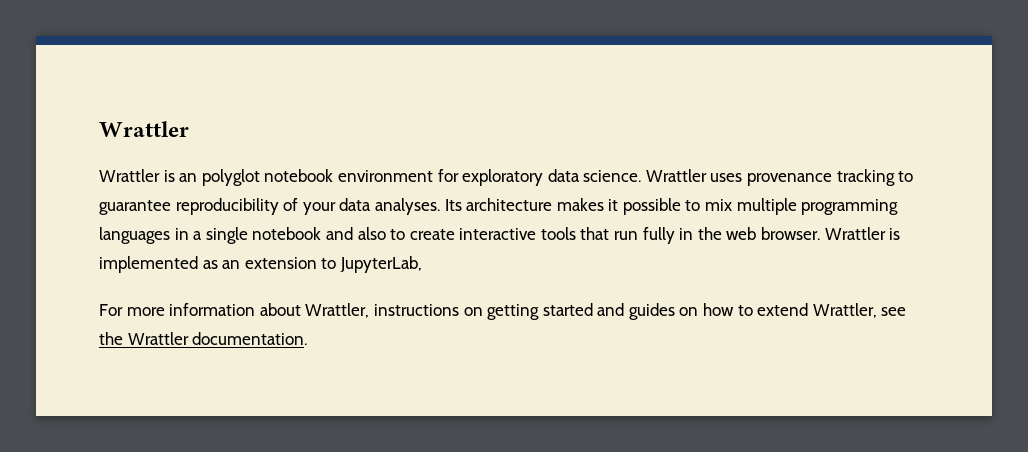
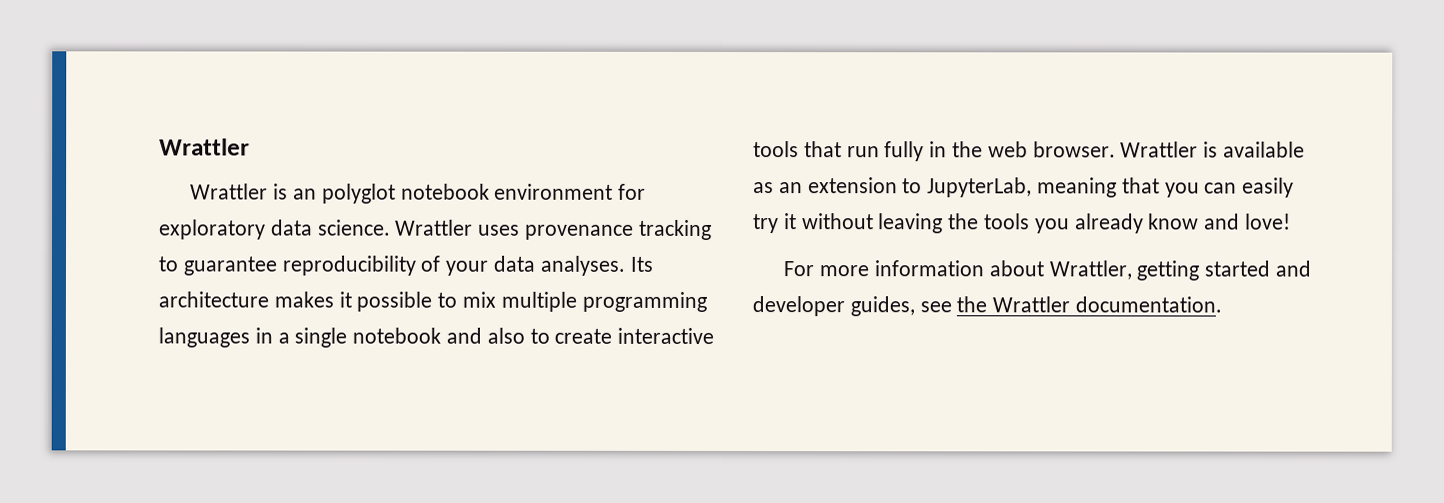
[99,256,198,273] implemented -> [1223,141,1306,158] available
(422, 264) none -> [1037,177,1295,198] [753,213,1292,234] meaning that you can easily try it without leaving the tools you already know and love!
[373,304,483,316] instructions on -> (1132, 270) none
[628,303,877,320] guides on how to extend Wrattler, -> [752,296,915,317] developer guides,

